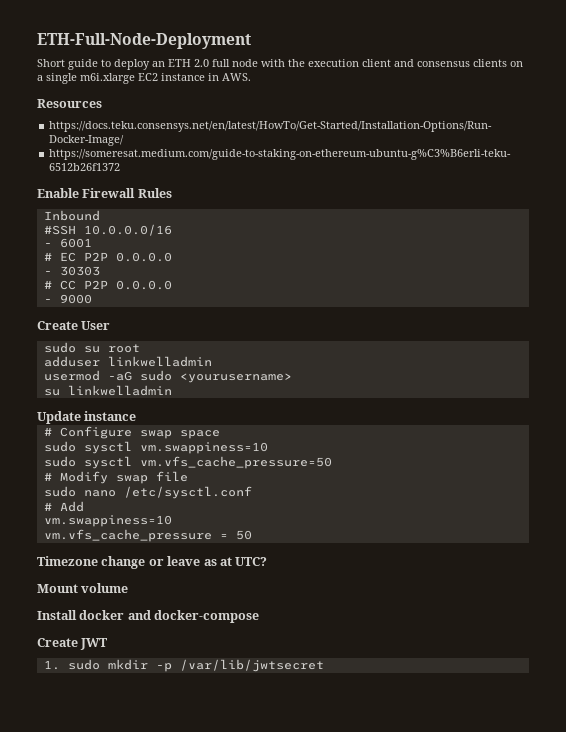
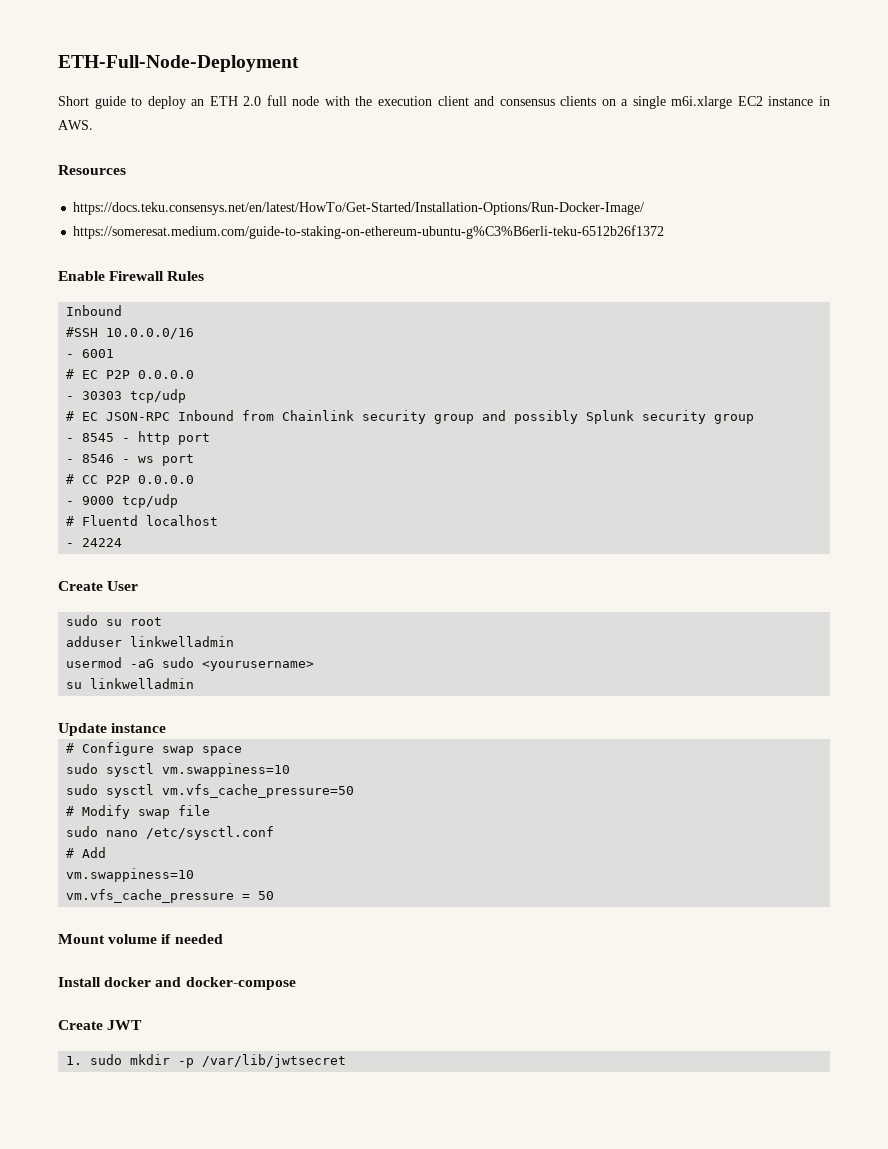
(100, 271) none -> [130,389,187,403] [66,410,755,424] [66,431,211,445] [66,454,195,466] tcp/udp // # EC JSON-RPC Inbound from Chainlink security group and possibly Splunk security group // - 8545 - http port // - 8546 - ws port
(92, 299) none -> [122,494,179,508] [66,515,219,526] [66,538,123,547] tcp/udp // # Fluentd localhost // - 24224
[37,556,268,569] // Timezone change or leave as at UTC? -> (275, 895) none
(129, 588) none -> [161,934,223,944] if needed

